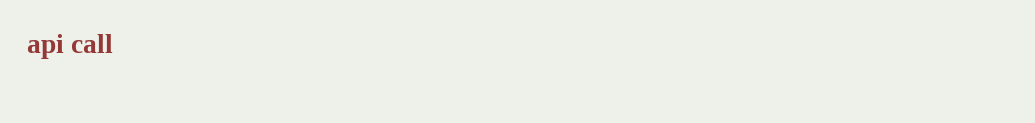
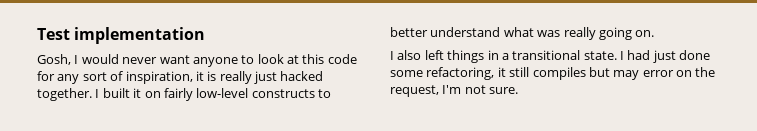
[27,34,114,59] api call -> [37,27,206,44] [37,54,357,67] [37,71,324,84] [37,88,331,101] [390,27,655,40] [390,50,711,63] [390,67,716,80] [390,85,519,97] Test implementation // Gosh, I would never want anyone to look at this code for any sort of inspiration, it is really just hacked together. I built it on fairly low-level constructs to better understand what was really going on. // I also left things in a transitional state. I had just done some refactoring, it still compiles but may error on the request, I'm not sure.

